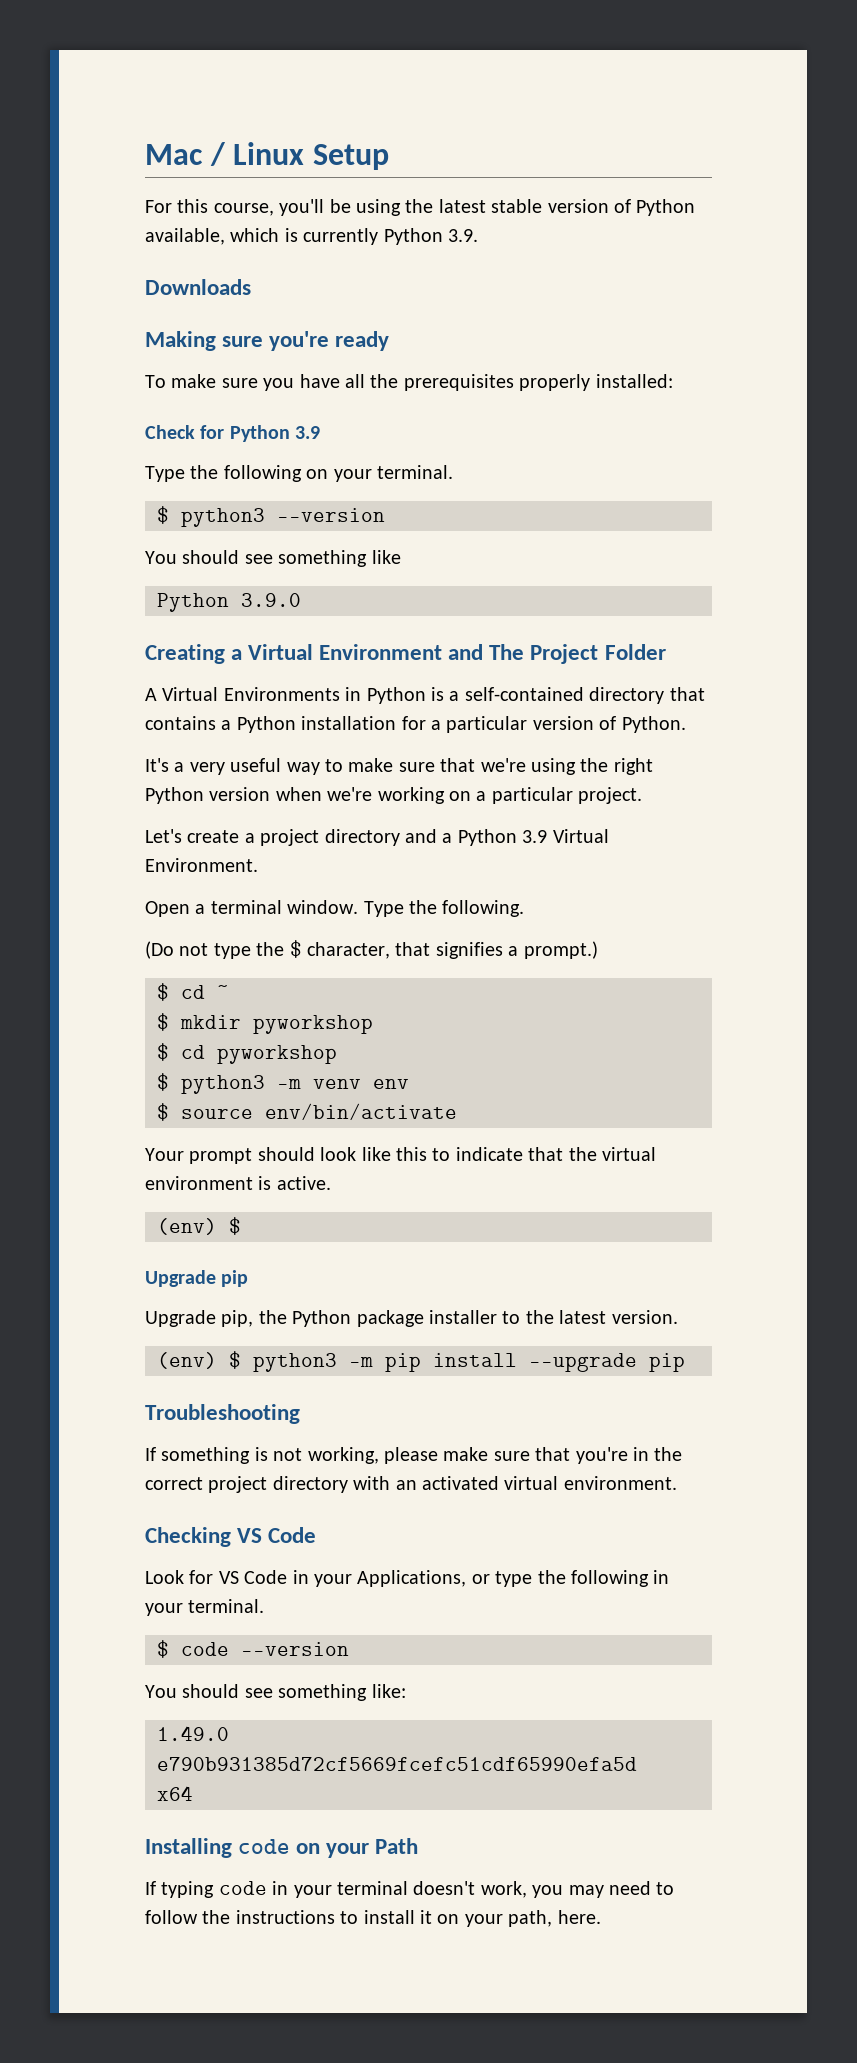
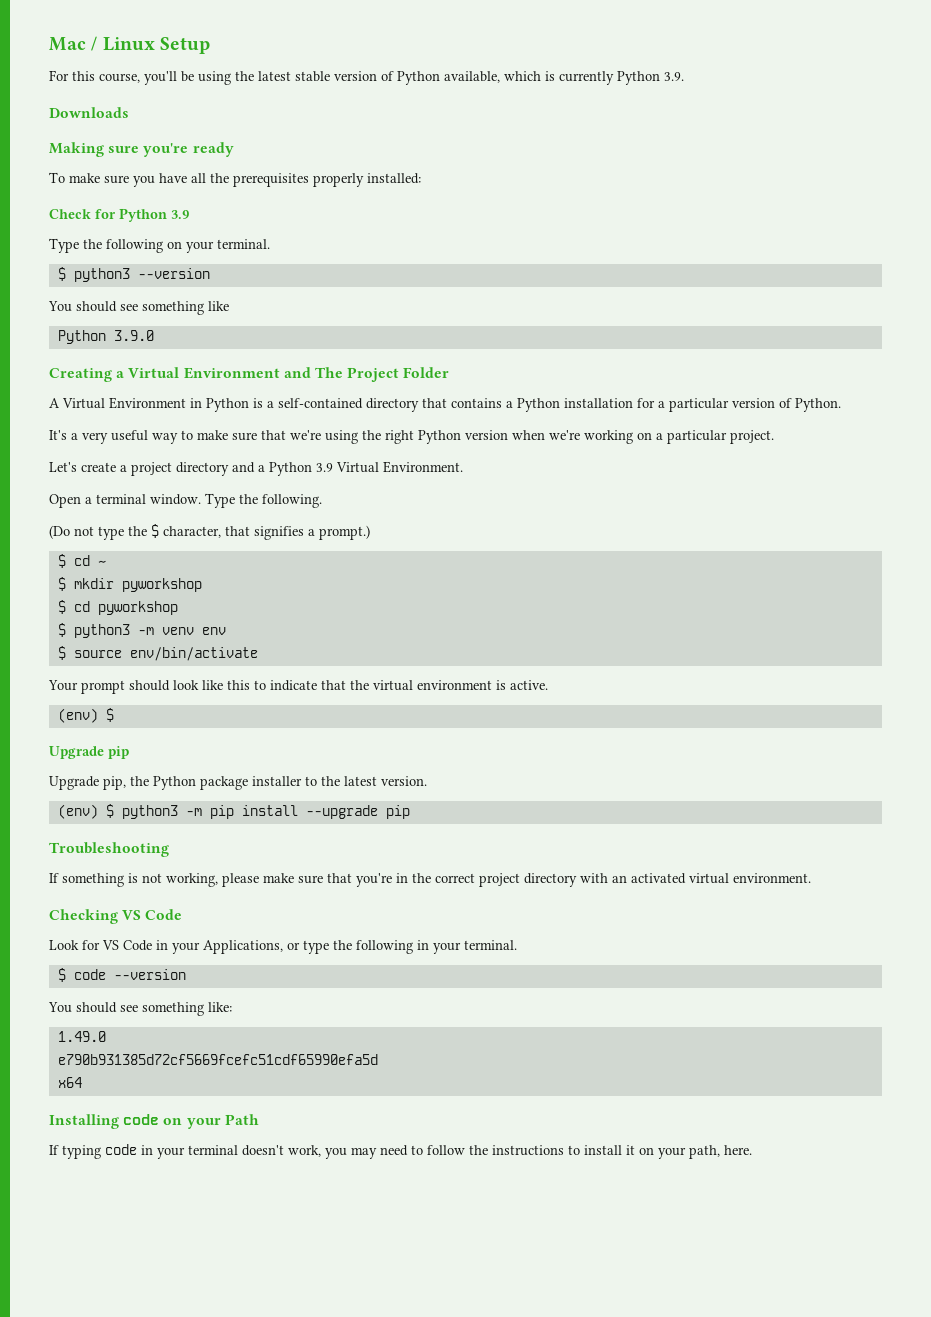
[223,687,340,701] Environments -> [109,397,186,409] Environment

